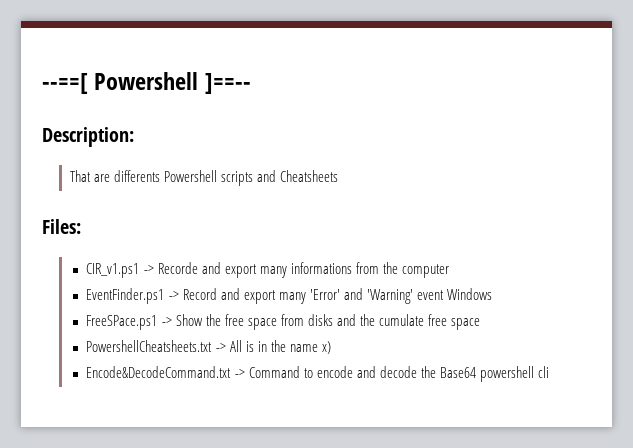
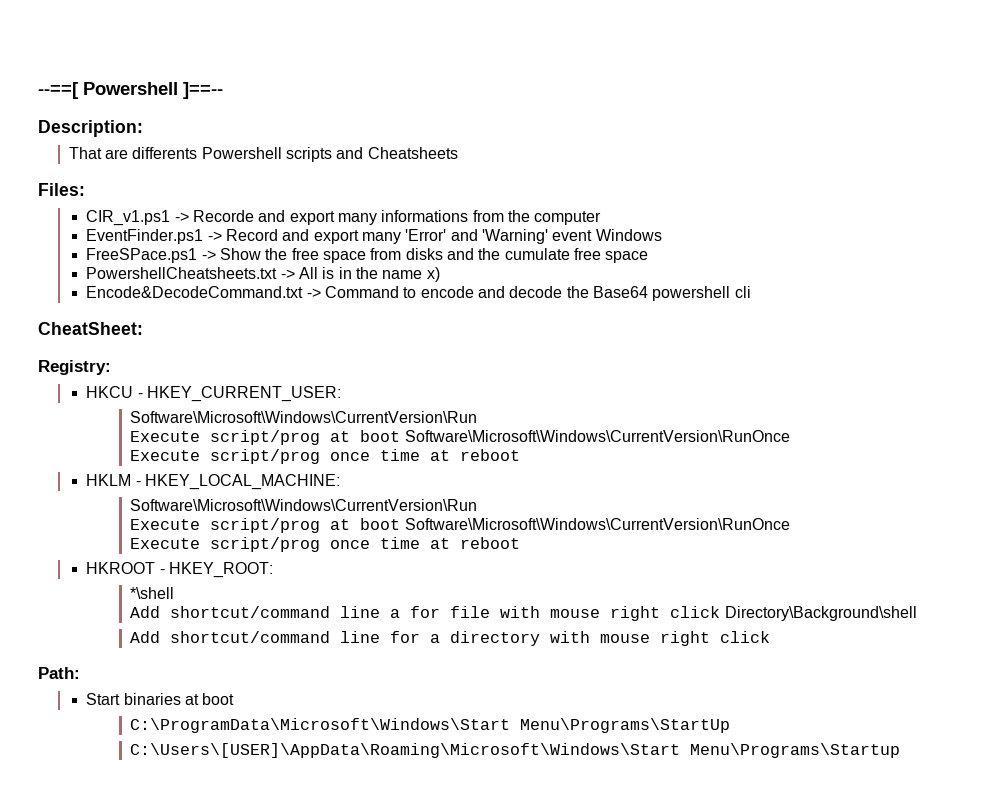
(549, 372) none -> [38,322,143,335] [38,360,111,375] [86,386,342,402] [130,411,478,423] [130,430,790,445] [130,449,521,464] [86,474,341,490] [130,499,478,511] [130,518,790,533] [130,537,521,552] [86,562,274,578] [130,587,175,599] [130,606,917,621] [130,631,771,646] [38,667,80,679] [86,693,235,705] [130,718,731,733] [130,743,901,758] // CheatSheet: // Registry: // HKCU - HKEY_CURRENT_USER: // Software\Microsoft\Windows\CurrentVersion\Run // Execute script/prog at boot Software\Microsoft\Windows\CurrentVersion\RunOnce // Execute script/prog once time at reboot // HKLM - HKEY_LOCAL_MACHINE: // Software\Microsoft\Windows\CurrentVersion\Run // Execute script/prog at boot Software\Microsoft\Windows\CurrentVersion\RunOnce // Execute script/prog once time at reboot // HKROOT - HKEY_ROOT: // *\shell // Add shortcut/command line a for file with mouse right click Directory\Background\shell // Add shortcut/command line for a directory with mouse right click // Path: // Start binaries at boot // C:\ProgramData\Microsoft\Windows\Start Menu\Programs\StartUp // C:\Users\[USER]\AppData\Roaming\Microsoft\Windows\Start Menu\Programs\Startup

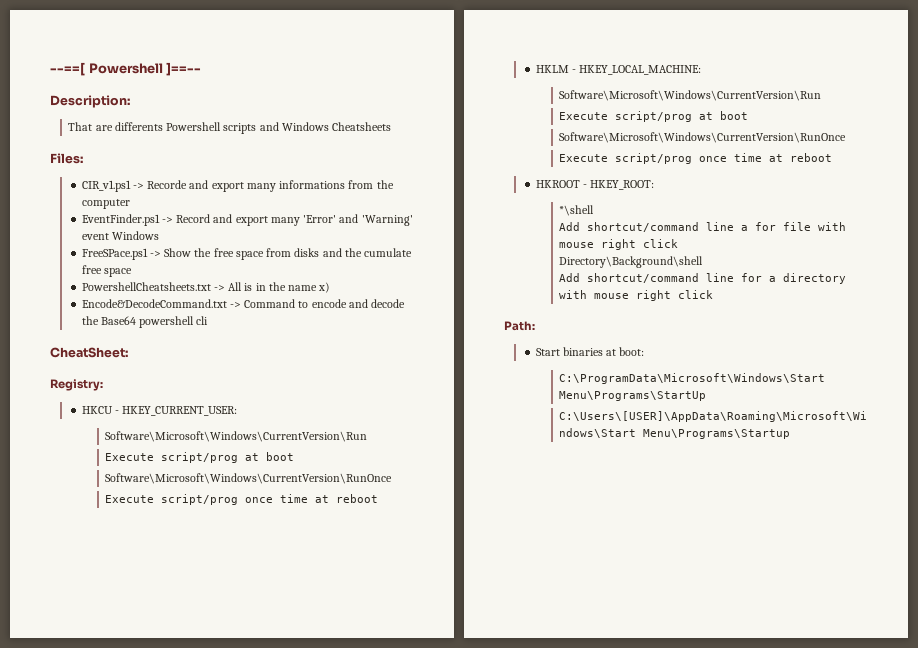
(364, 153) none -> [281,122,329,131] Windows
(401, 436) none -> (295, 456) //
(401, 524) none -> (749, 115) //
(721, 612) none -> (679, 243) //
[202,693,235,705] boot -> [619,347,645,356] boot:

